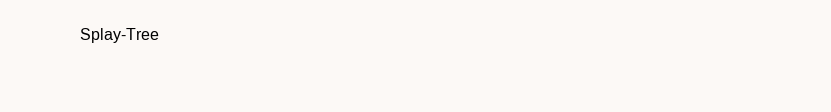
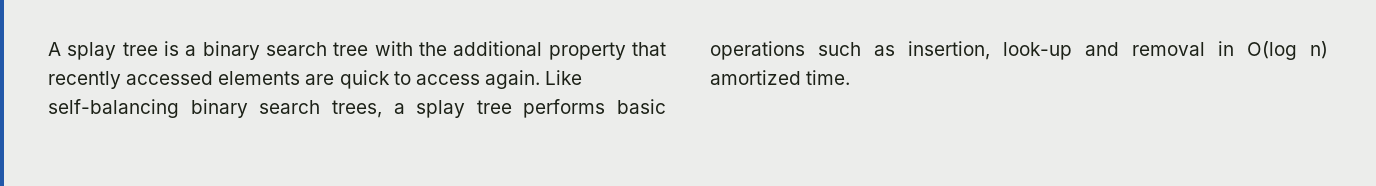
[80,28,159,43] Splay-Tree -> [48,41,666,60] [48,70,583,89] [48,99,666,118] [710,41,1328,60] [710,70,851,85] A splay tree is a binary search tree with the additional property that recently accessed elements are quick to access again. Like self-balancing binary search trees, a splay tree performs basic operations such as insertion, look-up and removal in O(log n) amortized time.

